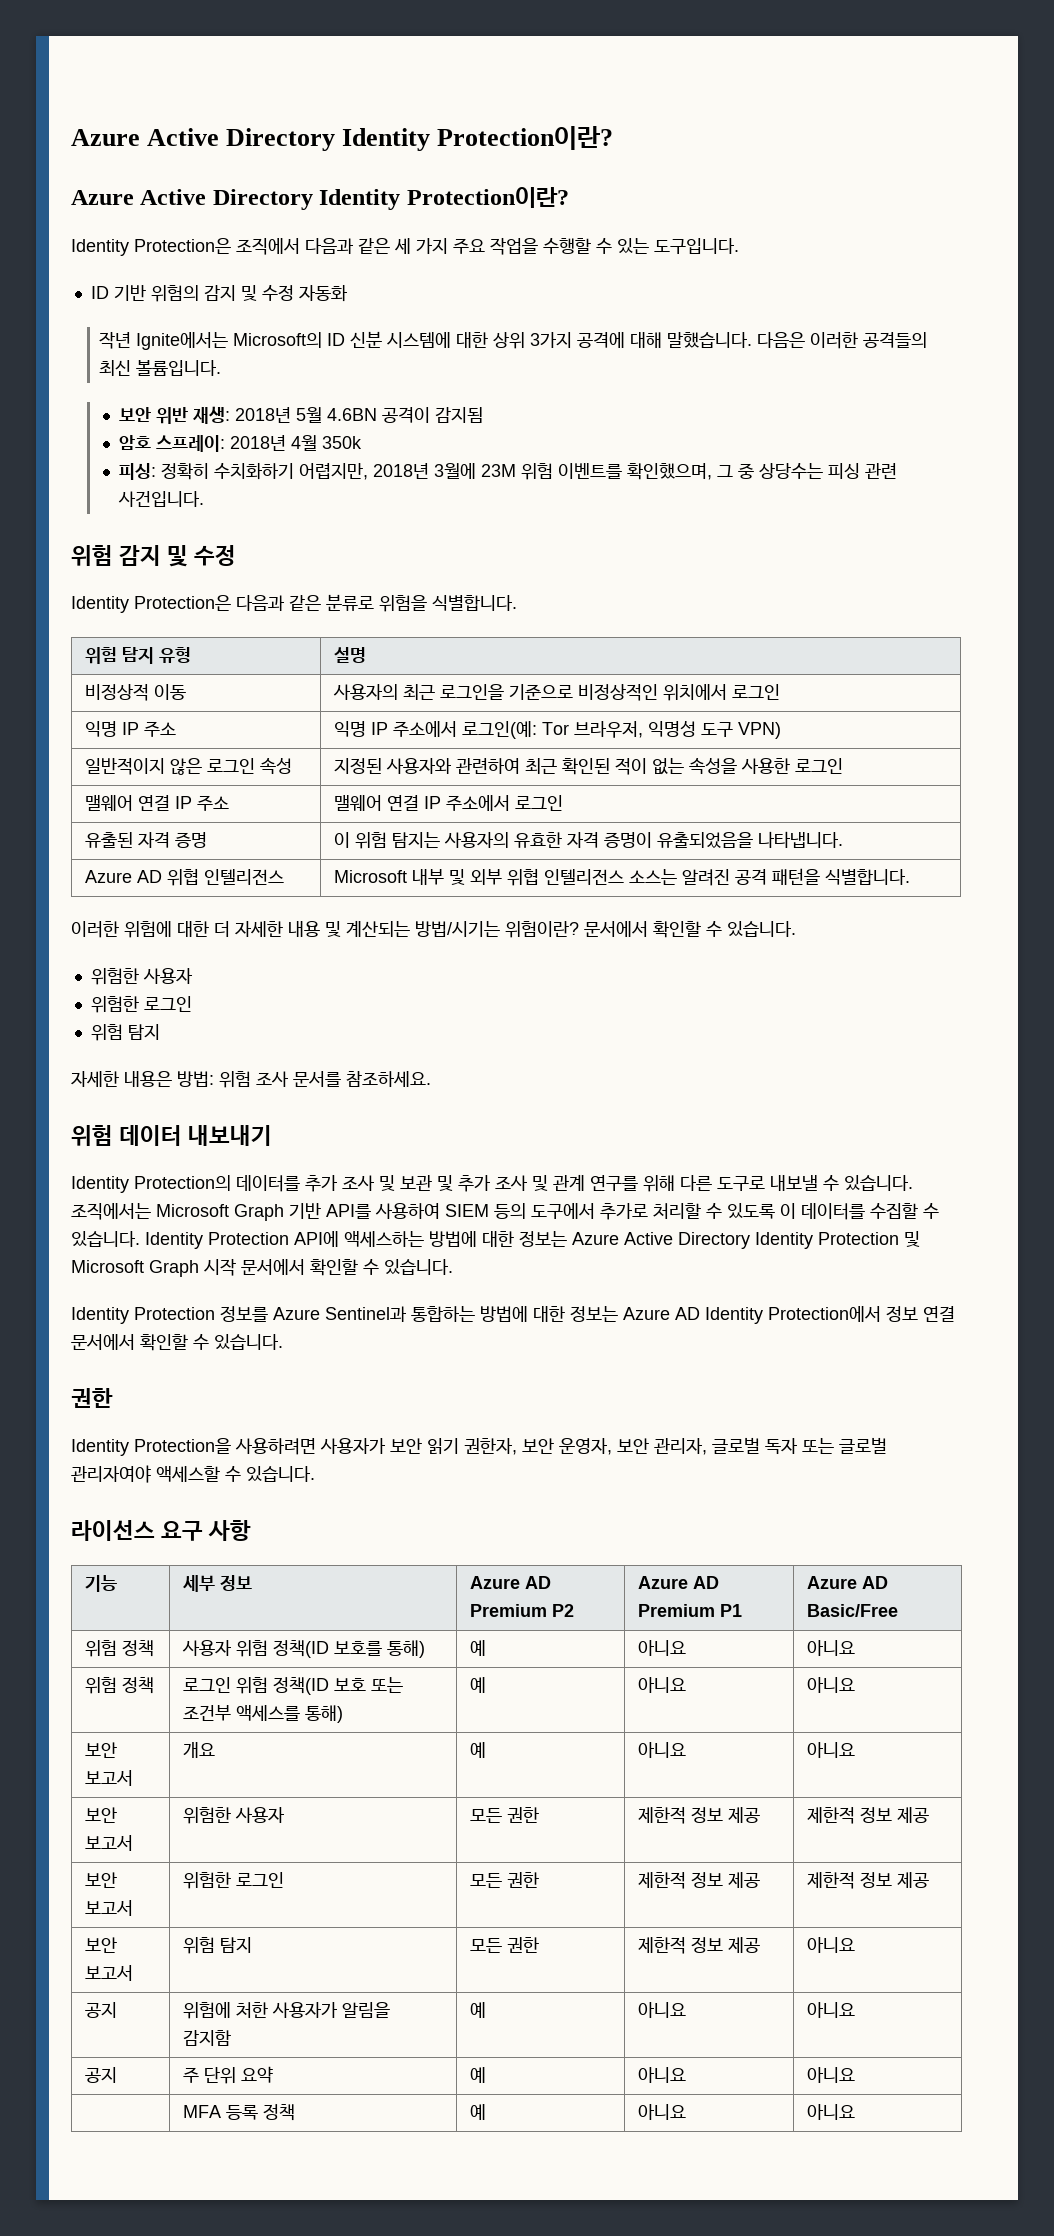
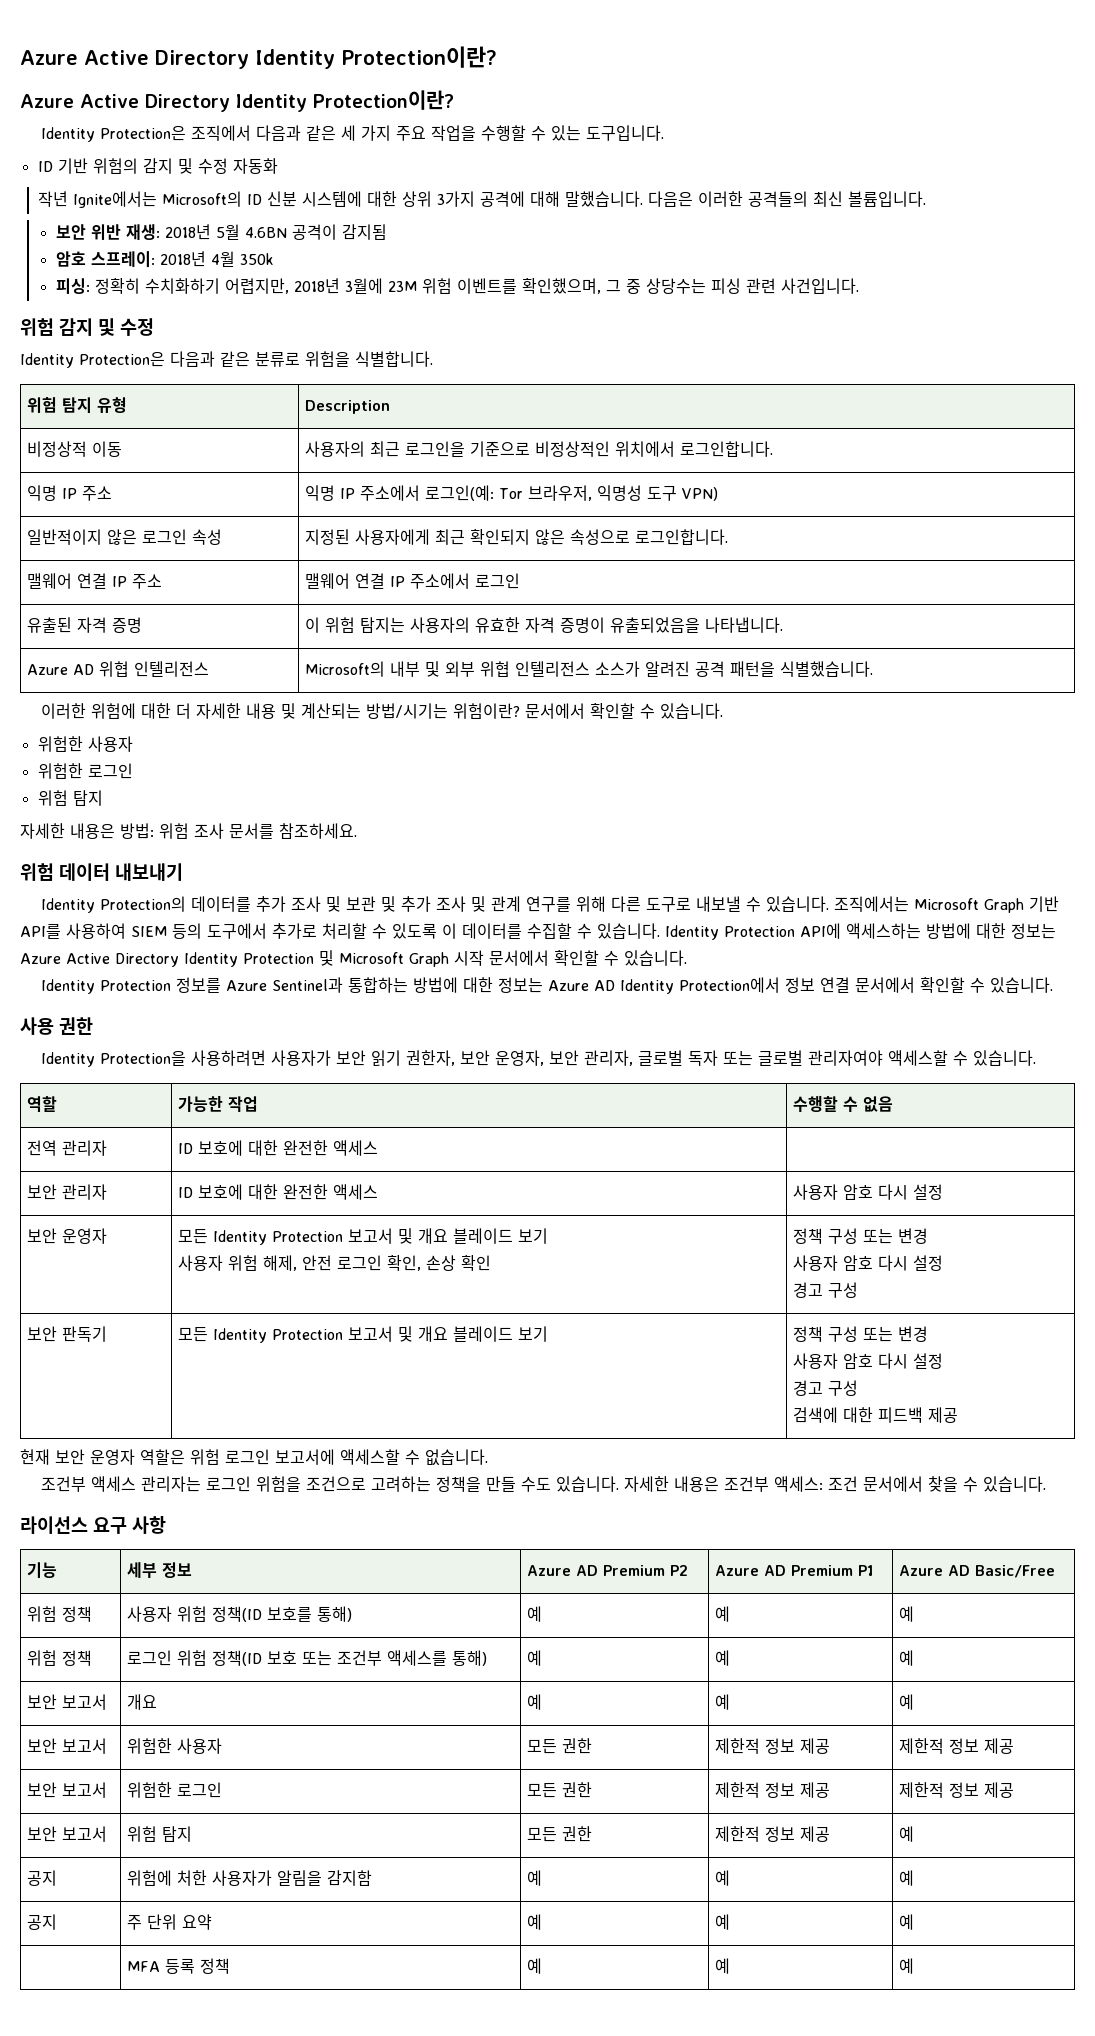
[334,647,367,663] 설명 -> [304,400,390,414] Description
[732,684,781,700] 로그인 -> [679,441,773,457] 로그인합니다.
[386,758,844,775] 사용자와 관련하여 최근 확인된 적이 없는 속성을 사용한 로그인 -> [354,529,728,545] 사용자에게 최근 확인되지 않은 속성으로 로그인합니다.
[334,870,408,883] Microsoft -> [304,661,385,677] Microsoft의
[629,869,678,885] 소스는 -> [594,661,640,677] 소스가
[825,869,911,885] 식별합니다. -> [779,661,873,677] 식별했습니다.
(283, 1342) none -> [20,1017,54,1035] 사용
(315, 1474) none -> [26,1096,57,1112] [177,1096,258,1112] [792,1095,893,1112] [26,1140,107,1156] [177,1140,378,1156] [26,1184,107,1200] [177,1184,378,1200] [792,1184,943,1200] [26,1228,107,1244] [177,1228,548,1245] [177,1255,491,1271] [792,1228,928,1244] [792,1255,943,1271] [792,1282,858,1298] [26,1326,107,1342] [177,1326,548,1343] [792,1326,928,1342] [792,1353,943,1369] [792,1380,858,1396] [792,1407,958,1423] [20,1449,488,1466] [41,1476,1047,1492] // 역할 | 가능한 작업 | 수행할 수 없음 // 전역 관리자 | ID 보호에 대한 완전한 액세스 | // 보안 관리자 | ID 보호에 대한 완전한 액세스 | 사용자 암호 다시 설정 // 보안 운영자 | 모든 Identity Protection 보고서 및 개요 블레이드 보기 // 사용자 위험 해제, 안전 로그인 확인, 손상 확인 | 정책 구성 또는 변경 // 사용자 암호 다시 설정 // 경고 구성 // 보안 판독기 | 모든 Identity Protection 보고서 및 개요 블레이드 보기 | 정책 구성 또는 변경 // 사용자 암호 다시 설정 // 경고 구성 // 검색에 대한 피드백 제공 // 현재 보안 운영자 역할은 위험 로그인 보고서에 액세스할 수 없습니다. // 조건부 액세스 관리자는 로그인 위험을 조건으로 고려하는 정책을 만들 수도 있습니다. 자세한 내용은 조건부 액세스: 조건 문서에서 찾을 수 있습니다.
[638,1640,687,1656] [807,1640,856,1656] 아니요 | 아니요 -> [714,1606,730,1622] [898,1606,914,1622] 예 | 예
[638,1677,687,1693] [807,1677,856,1693] 아니요 | 아니요 -> [714,1650,730,1666] [898,1650,914,1666] 예 | 예
[638,1742,687,1758] [807,1742,856,1758] 아니요 | 아니요 -> [714,1694,730,1710] [898,1694,914,1710] 예 | 예
[807,1937,856,1953] 아니요 -> [898,1826,914,1842] 예
[638,2002,687,2018] [807,2002,856,2018] 아니요 | 아니요 -> [714,1870,730,1886] [898,1870,914,1886] 예 | 예
[638,2067,687,2083] [807,2067,856,2083] 아니요 | 아니요 -> [714,1914,730,1930] [898,1914,914,1930] 예 | 예
[638,2104,687,2120] [807,2104,856,2120] 아니요 | 아니요 -> [714,1958,730,1974] [898,1958,914,1974] 예 | 예

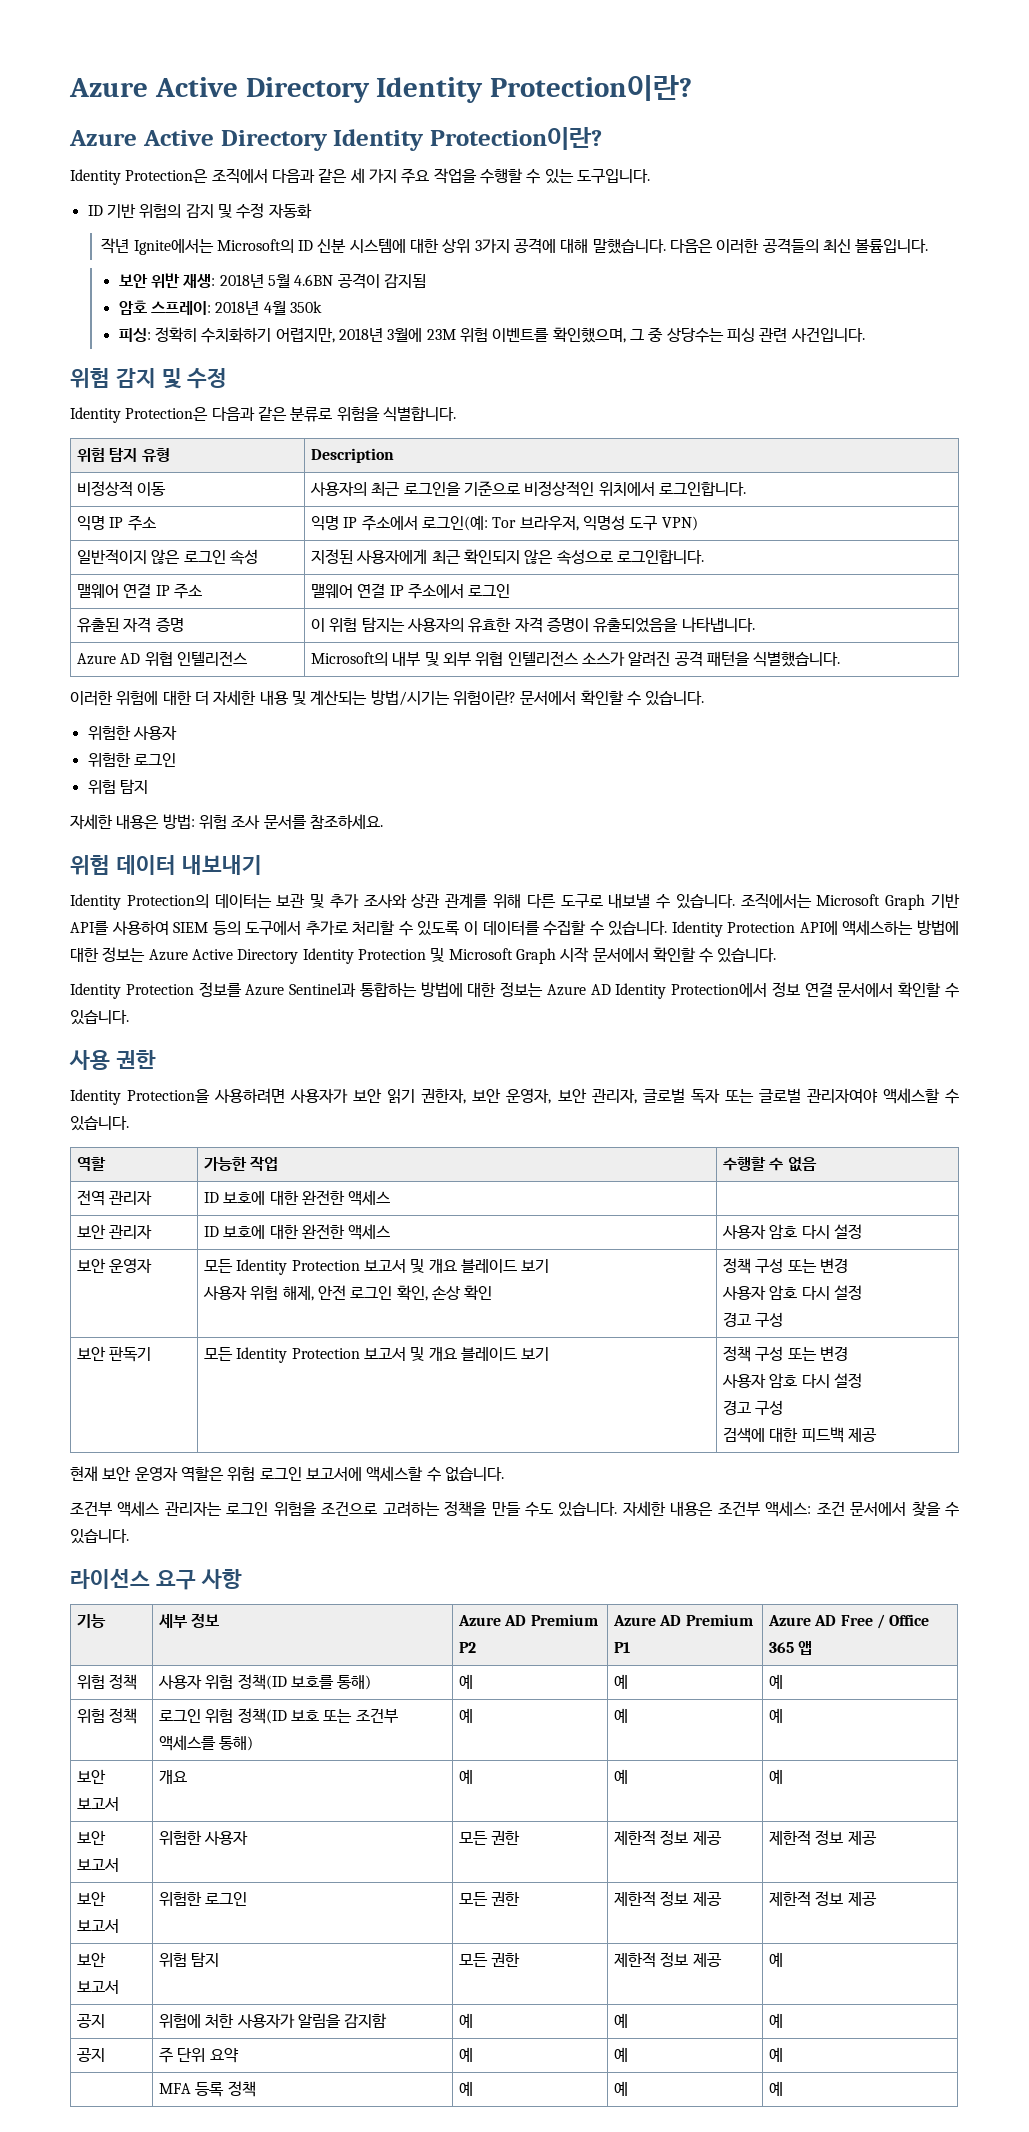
[191,896,572,912] 데이터를 추가 조사 및 보관 및 추가 조사 및 관계 연구를 -> [214,893,489,909] 데이터는 보관 및 추가 조사와 상관 관계를
[974,1565,1055,1578] Basic/Free -> [840,1614,930,1629] [769,1641,813,1655] Free / Office 365 앱

